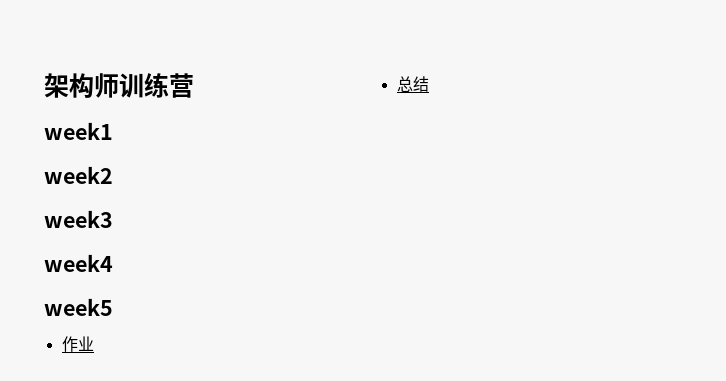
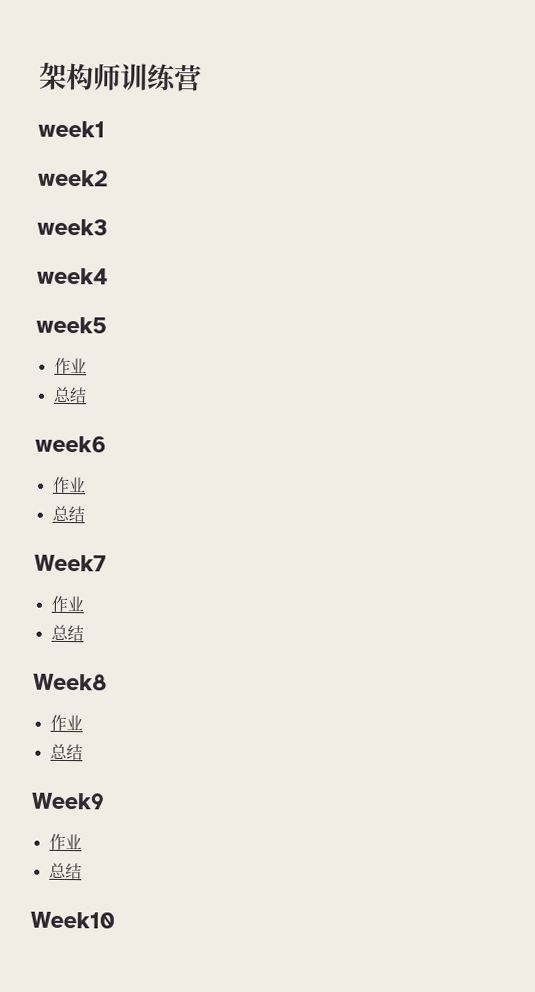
(429, 84) none -> [35,435,107,453] [52,476,86,494] [51,505,85,523] [34,554,106,572] [50,595,84,613] [50,624,84,642] [33,673,107,691] [49,714,83,732] [49,743,83,761] [31,792,105,810] [48,833,82,851] [48,862,82,880] [30,911,115,929] // week6 // 作业 // 总结 // Week7 // 作业 // 总结 // Week8 // 作业 // 总结 // Week9 // 作业 // 总结 // Week10

